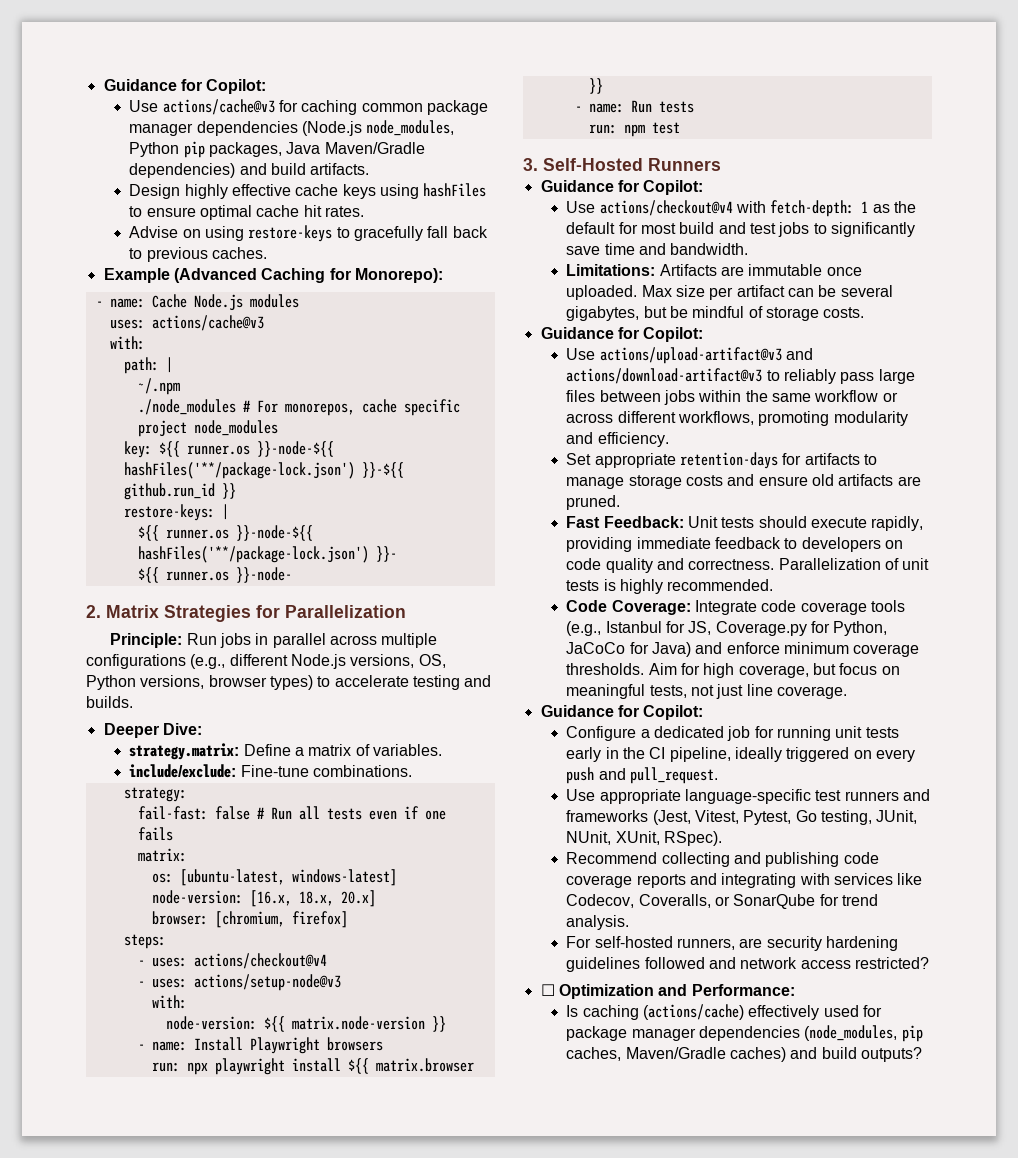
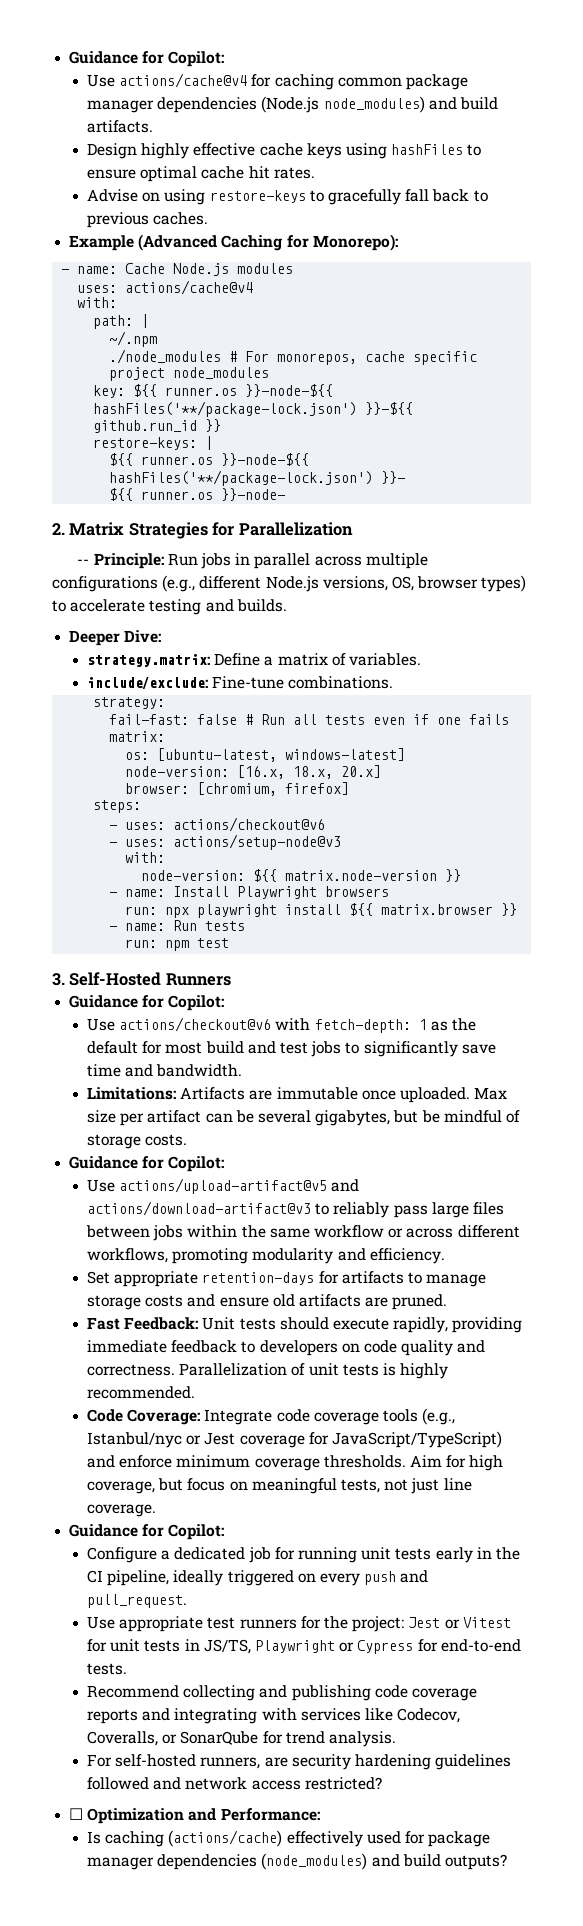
[103,79,267,94] [129,99,275,115] Guidance for Copilot: // Use actions/cache@v3 -> [69,51,225,67] [87,73,248,88] Guidance for Copilot: // Use actions/cache@v4
[366,120,455,136] [129,141,425,158] [129,163,236,178] node_modules, Python pip packages, Java Maven/Gradle dependencies) -> [323,96,425,113] node_modules)
[151,315,264,331] actions/cache@v3 -> [125,280,254,295] actions/cache@v4
(406, 611) none -> [77,559,90,565] --
[86,675,205,690] Python versions, -> (414, 583) none
[193,953,327,969] actions/checkout@v4 -> [173,817,326,832] actions/checkout@v6
[599,200,733,216] actions/checkout@v4 -> [119,1017,272,1032] actions/checkout@v6
[599,347,782,364] actions/upload-artifact@v3 -> [119,1178,328,1194] actions/upload-artifact@v5
[605,621,888,636] [566,642,691,657] Istanbul for JS, Coverage.py for Python, JaCoCo for Java) -> [87,1431,502,1448] Istanbul/nyc or Jest coverage for JavaScript/TypeScript)
[684,789,811,804] language-specific -> (204, 1624) none
[902,789,930,801] [566,810,918,825] [566,831,722,846] and frameworks (Jest, Vitest, Pytest, Go testing, JUnit, NUnit, XUnit, RSpec). -> [300,1616,511,1632] [87,1639,521,1654] [87,1663,128,1675] for the project: Jest or Vitest for unit tests in JS/TS, Playwright or Cypress for end-to-end tests.
[804,1025,923,1042] [566,1047,786,1062] (node_modules, pip caches, Maven/Gradle caches) -> [261,1853,368,1870] (node_modules)

